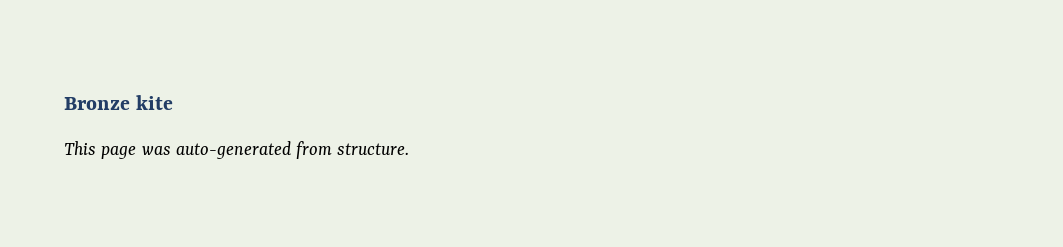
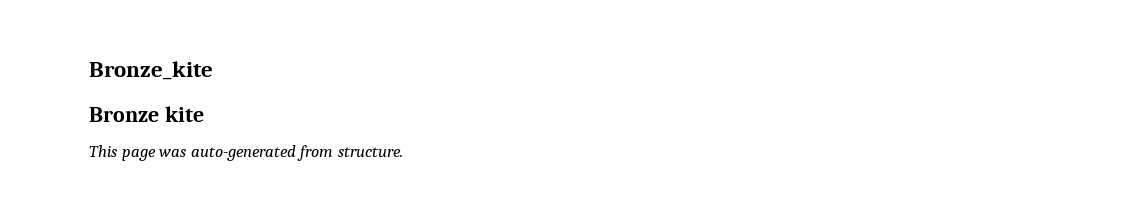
(64, 103) none -> [89,61,213,80] Bronze_kite //

